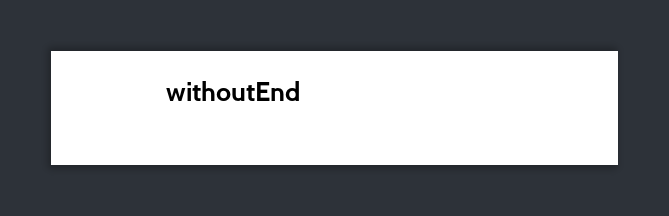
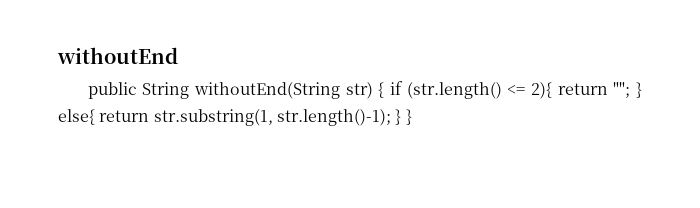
(300, 91) none -> [87,81,642,99] [58,109,412,126] // public String withoutEnd(String str) { if (str.length() <= 2){ return ""; } else{ return str.substring(1, str.length()-1); } }

